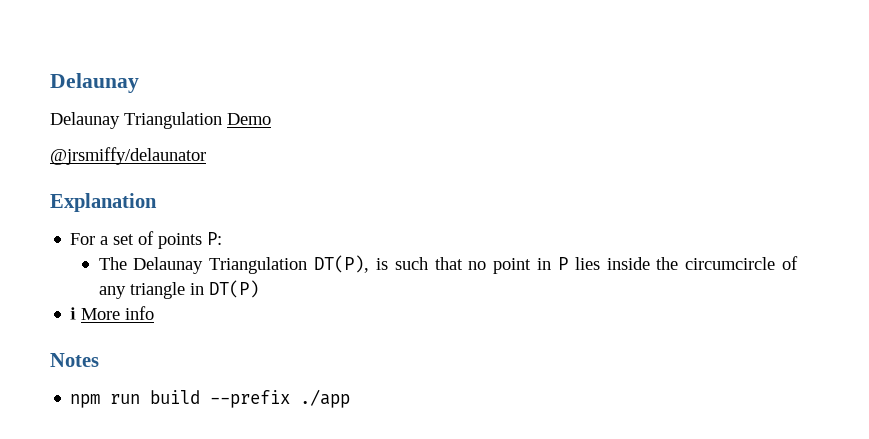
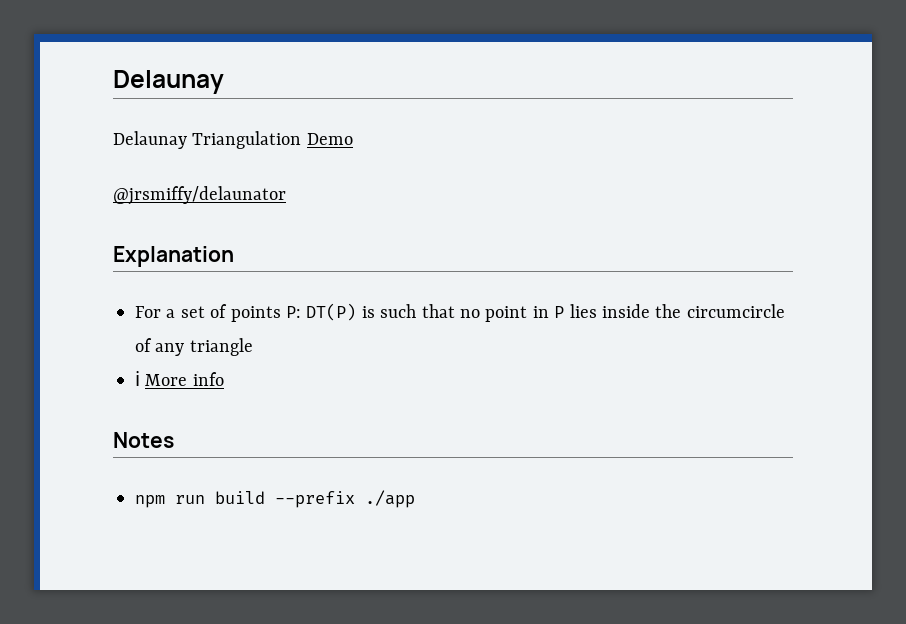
[98,255,370,274] // The Delaunay Triangulation DT(P), -> [306,303,357,321] DT(P)
[189,280,259,298] in DT(P) -> (253, 347) none

